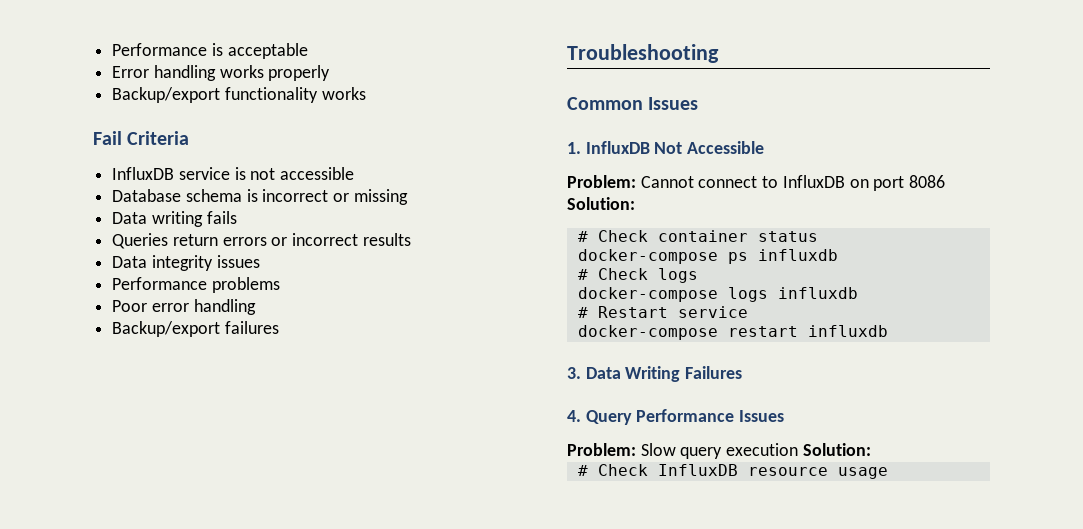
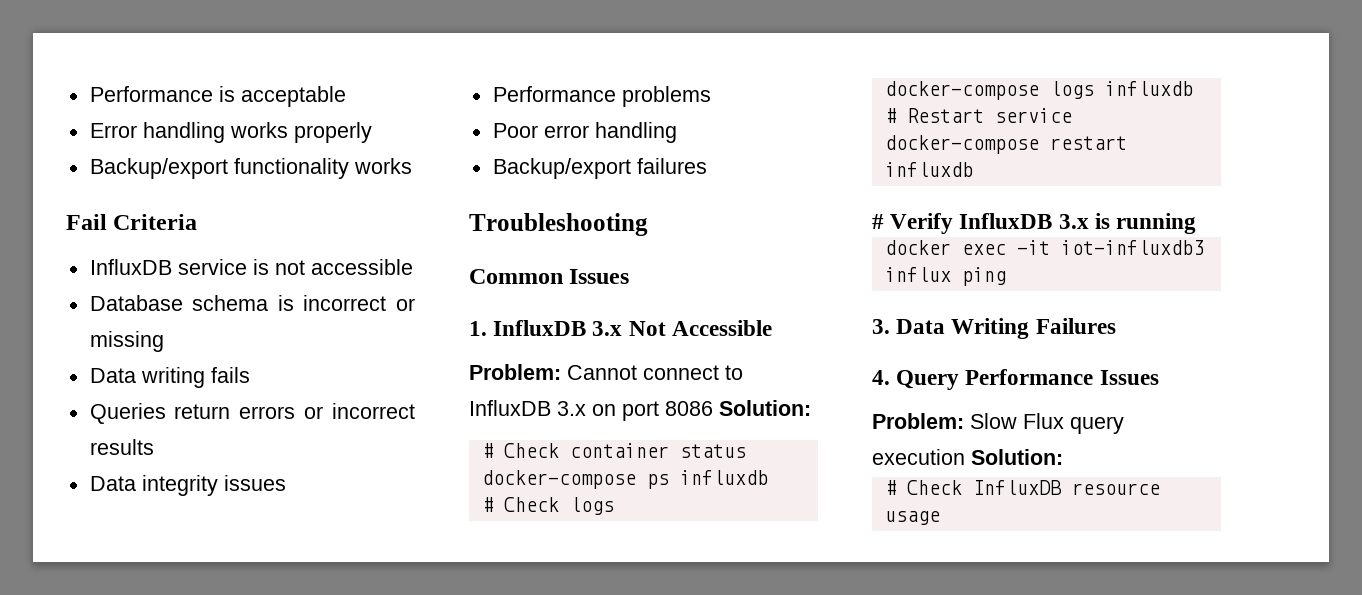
(650, 147) none -> [592,321,623,336] 3.x
(845, 181) none -> [557,401,586,416] 3.x
(888, 331) none -> [872,213,1197,234] [884,240,1204,255] [884,267,1006,286] // # Verify InfluxDB 3.x is running // docker exec -it iot-influxdb3 influx ping
(676, 449) none -> [1023,413,1064,429] Flux

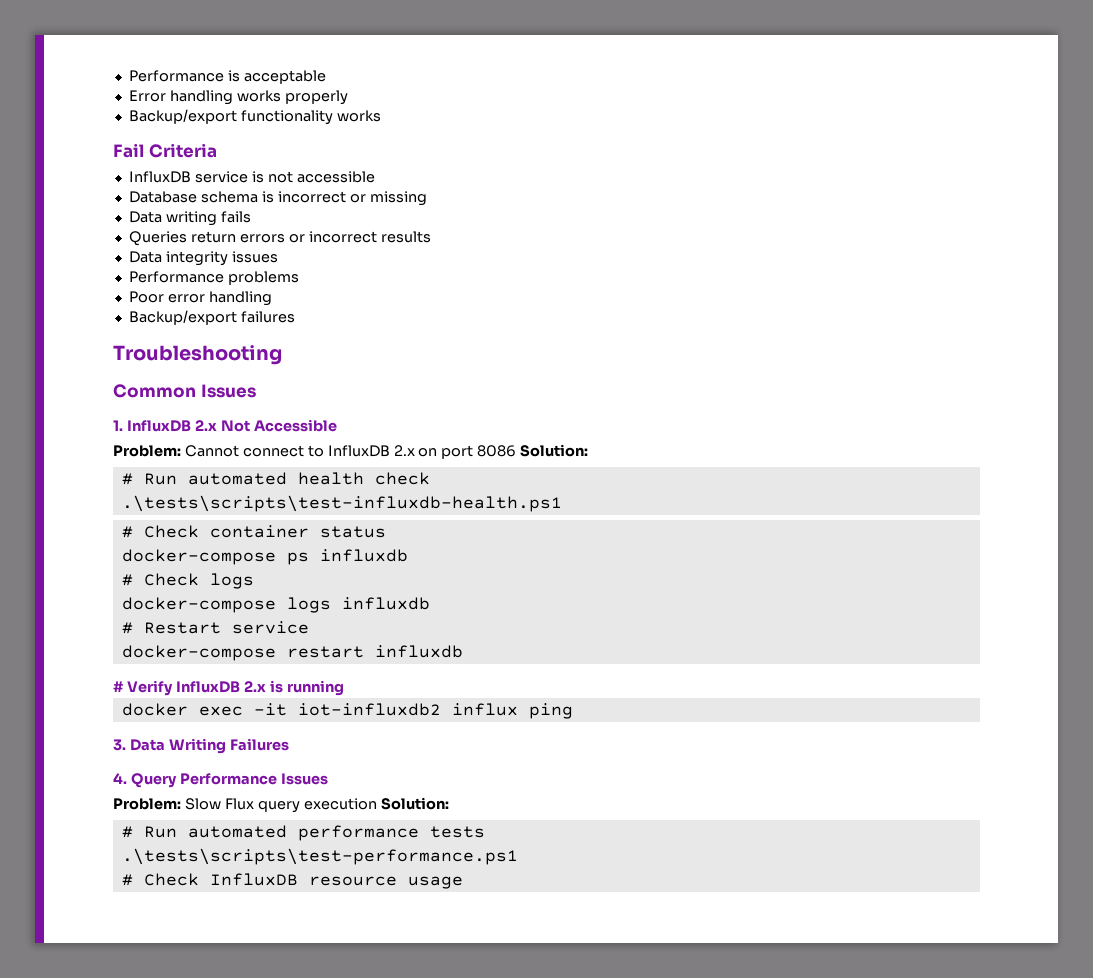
[592,321,623,336] 3.x -> [194,420,217,431] 2.x
[557,401,586,416] 3.x -> [393,445,415,456] 2.x
(811, 408) none -> [121,472,430,485] [121,495,562,512] // # Run automated health check // .\tests\scripts\test-influxdb-health.ps1
[1058,214,1089,229] 3.x -> [243,681,266,692] 2.x
[1060,240,1204,255] iot-influxdb3 -> [297,703,441,716] iot-influxdb2
(1063, 457) none -> [121,825,485,841] [121,848,518,865] // # Run automated performance tests // .\tests\scripts\test-performance.ps1

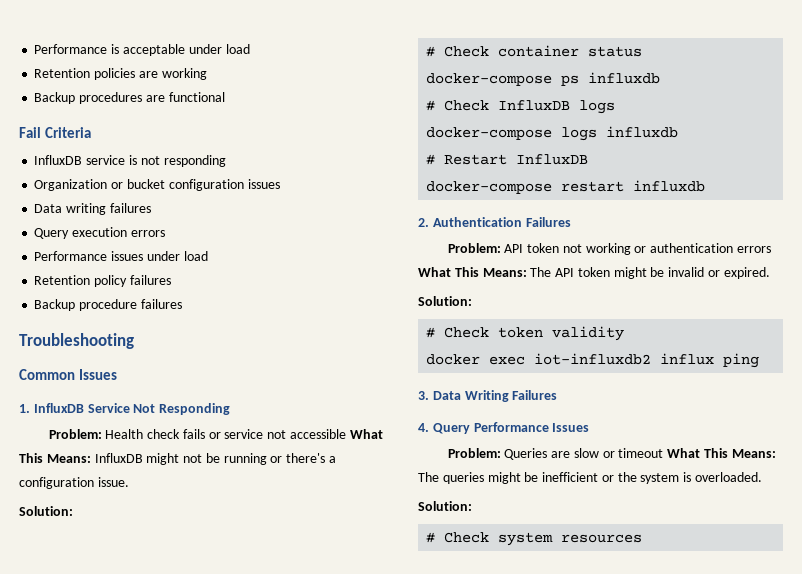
[128,90,348,105] [128,109,381,125] // Error handling works properly // Backup/export functionality works -> [188,44,250,54] [34,68,207,80] [34,92,225,104] under load // Retention policies are working // Backup procedures are functional
[296,171,375,183] [128,191,427,206] [128,211,251,226] [128,231,431,246] [128,251,278,266] [128,271,299,285] [128,291,272,306] [128,310,237,325] accessible // Database schema is incorrect or missing // Data writing fails // Queries return errors or incorrect results // Data integrity issues // Performance problems // Poor error handling // Backup/export -> [163,155,226,167] [34,179,280,191] [34,203,151,215] [34,227,165,239] [34,251,208,261] [34,275,171,287] [34,299,138,311] responding // Organization or bucket configuration issues // Data writing failures // Query execution errors // Performance issues under load // Retention policy failures // Backup procedure
[194,419,337,432] [113,444,589,459] [121,472,430,485] [121,495,562,512] 2.x Not Accessible // Problem: Cannot connect to InfluxDB 2.x on port 8086 Solution: // # Run automated health check // .\tests\scripts\test-influxdb-health.ps1 -> [87,403,231,415] [48,429,383,439] [19,453,337,465] [19,477,129,489] [19,506,73,516] Service Not Responding // Problem: Health check fails or service not accessible What This Means: InfluxDB might not be running or there's a configuration issue. // Solution:
(199, 579) none -> [498,100,571,111] InfluxDB
[231,621,309,634] service -> [516,154,589,165] InfluxDB
[113,680,344,696] # Verify InfluxDB 2.x is running -> [418,217,571,227] [447,243,771,255] [418,267,770,279] [418,296,472,306] [426,326,625,341] 2. Authentication Failures // Problem: API token not working or authentication errors What This Means: The API token might be invalid or expired. // Solution: // # Check token validity
[253,703,287,716] -it -> (526, 360) none
[184,797,449,813] [121,825,485,841] [121,848,518,865] [121,873,463,889] Slow Flux query execution Solution: // # Run automated performance tests // .\tests\scripts\test-performance.ps1 // # Check InfluxDB resource usage -> [504,448,776,460] [418,472,763,484] [418,501,472,511] [426,532,643,546] Queries are slow or timeout What This Means: The queries might be inefficient or the system is overloaded. // Solution: // # Check system resources

